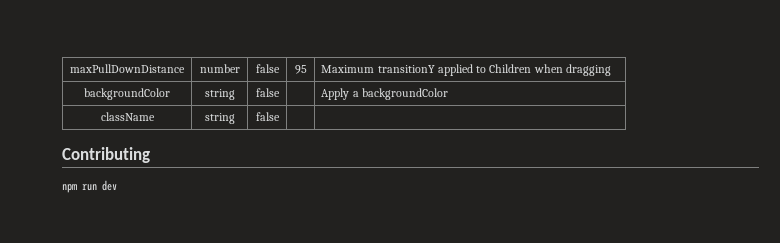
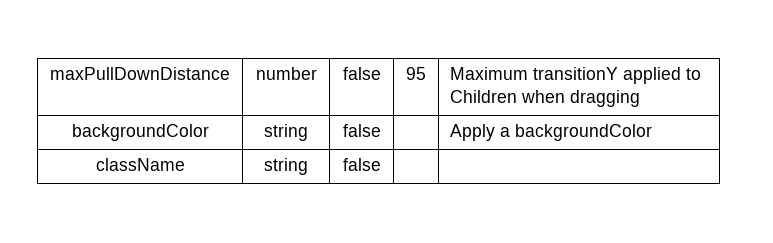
[62,147,150,163] [62,180,117,193] // Contributing // npm run dev -> (381, 164) none

